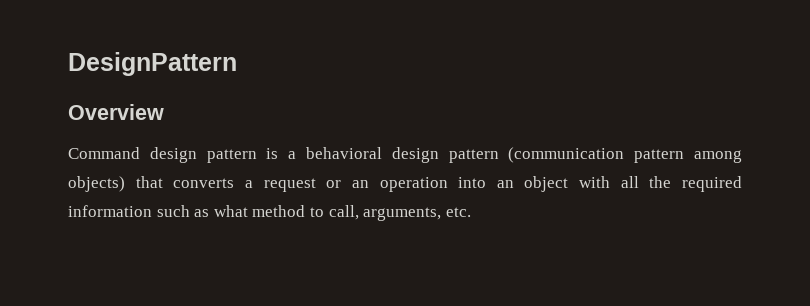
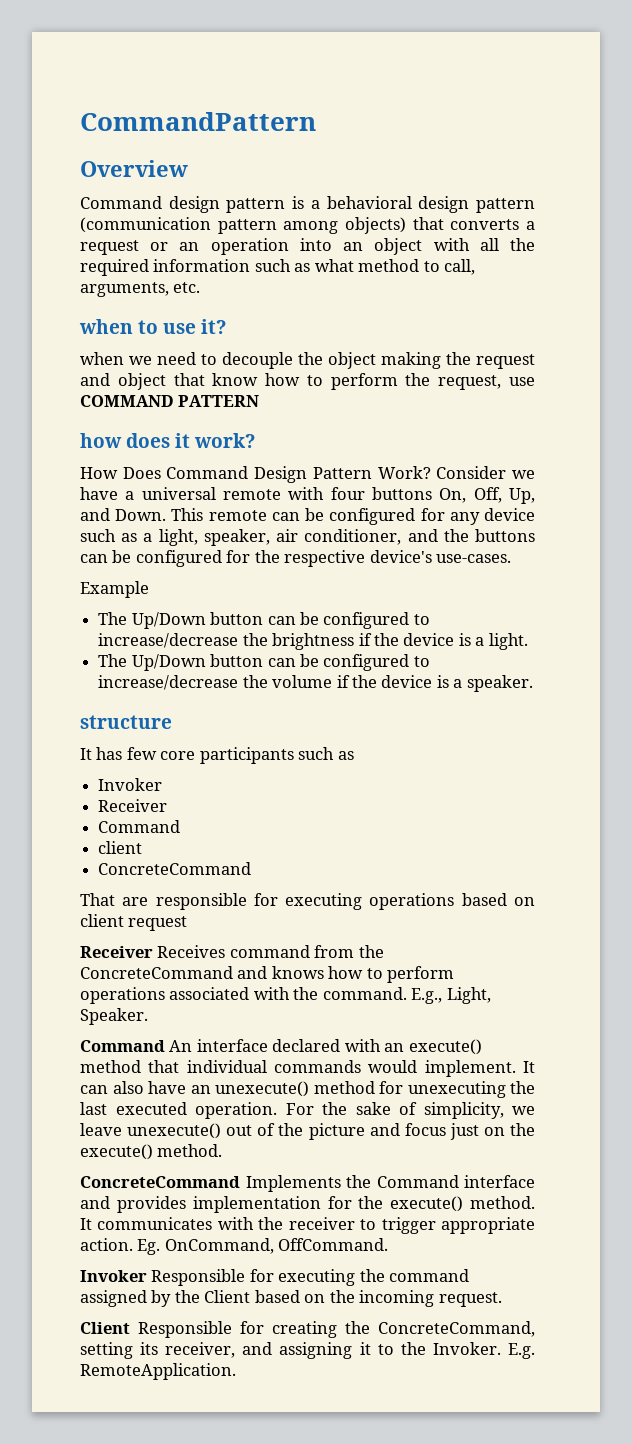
[68,52,237,76] DesignPattern -> [80,112,316,131] CommandPattern
(471, 212) none -> [79,319,227,334] [80,352,535,369] [80,373,535,390] [80,395,260,407] [80,433,256,448] [80,466,535,483] [80,487,535,504] [80,508,535,525] [80,529,535,546] [80,550,512,567] [80,581,149,598] [98,612,430,629] [98,633,528,650] [98,654,430,671] [98,675,533,692] [80,715,172,729] [80,747,354,764] [98,778,163,791] [98,799,168,812] [98,820,181,833] [98,841,143,854] [98,862,252,875] [80,893,535,910] [80,914,188,931] [80,945,384,958] [80,966,455,983] [80,987,491,1004] [80,1008,148,1025] [80,1039,482,1055] [80,1060,535,1077] [80,1081,535,1098] [80,1102,535,1119] [80,1123,536,1140] [80,1144,223,1160] [80,1175,535,1192] [80,1196,535,1213] [80,1217,535,1234] [80,1238,389,1255] [80,1269,470,1286] [80,1290,502,1307] [80,1321,535,1338] [80,1342,535,1359] [80,1363,236,1380] // when to use it? // when we need to decouple the object making the request and object that know how to perform the request, use COMMAND PATTERN // how does it work? // How Does Command Design Pattern Work? Consider we have a universal remote with four buttons On, Off, Up, and Down. This remote can be configured for any device such as a light, speaker, air conditioner, and the buttons can be configured for the respective device's use-cases. // Example // The Up/Down button can be configured to increase/decrease the brightness if the device is a light. // The Up/Down button can be configured to increase/decrease the volume if the device is a speaker. // structure // It has few core participants such as // Invoker // Receiver // Command // client // ConcreteCommand // That are responsible for executing operations based on client request // Receiver Receives command from the ConcreteCommand and knows how to perform operations associated with the command. E.g., Light, Speaker. // Command An interface declared with an execute() method that individual commands would implement. It can also have an unexecute() method for unexecuting the last executed operation. For the sake of simplicity, we leave unexecute() out of the picture and focus just on the execute() method. // ConcreteCommand Implements the Command interface and provides implementation for the execute() method. It communicates with the receiver to trigger appropriate action. Eg. OnCommand, OffCommand. // Invoker Responsible for executing the command assigned by the Client based on the incoming request. // Client Responsible for creating the ConcreteCommand, setting its receiver, and assigning it to the Invoker. E.g. RemoteApplication.

